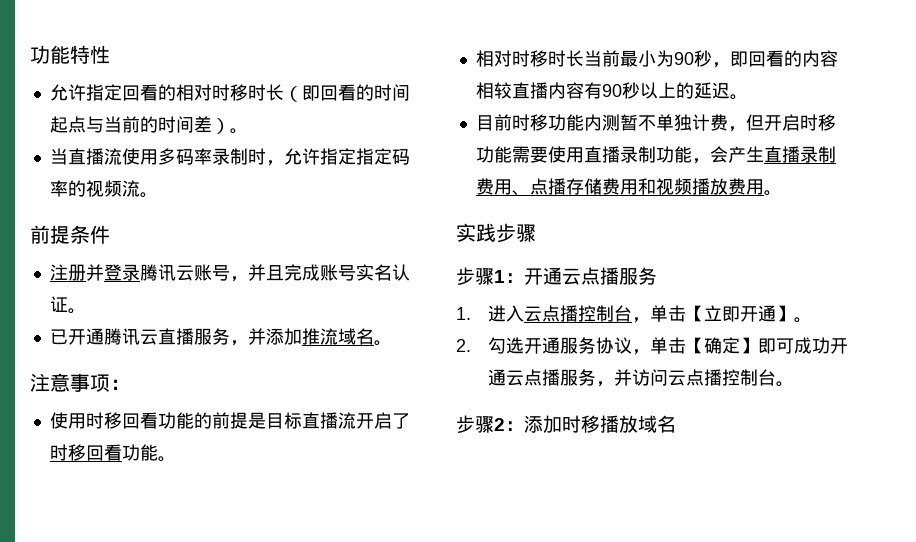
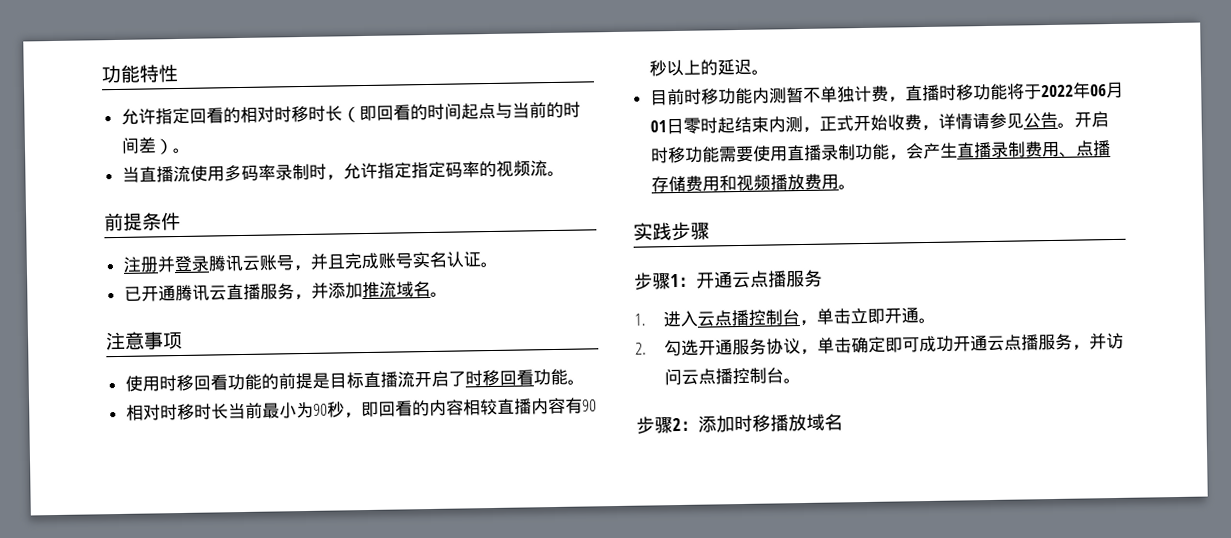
[110,379,130,390] ： -> (183, 340) none
[745,114,764,131] 但 -> [904,81,1124,102] [649,111,1075,135] 直播时移功能将于2022年06月01日零时起结束内测，正式开始收费，详情请参见公告。
[686,305,705,322] 【 -> (852, 316) none
[776,305,795,322] 】 -> (920, 315) none
[686,337,759,354] 【确定】 -> [851,336,887,354] 确定

